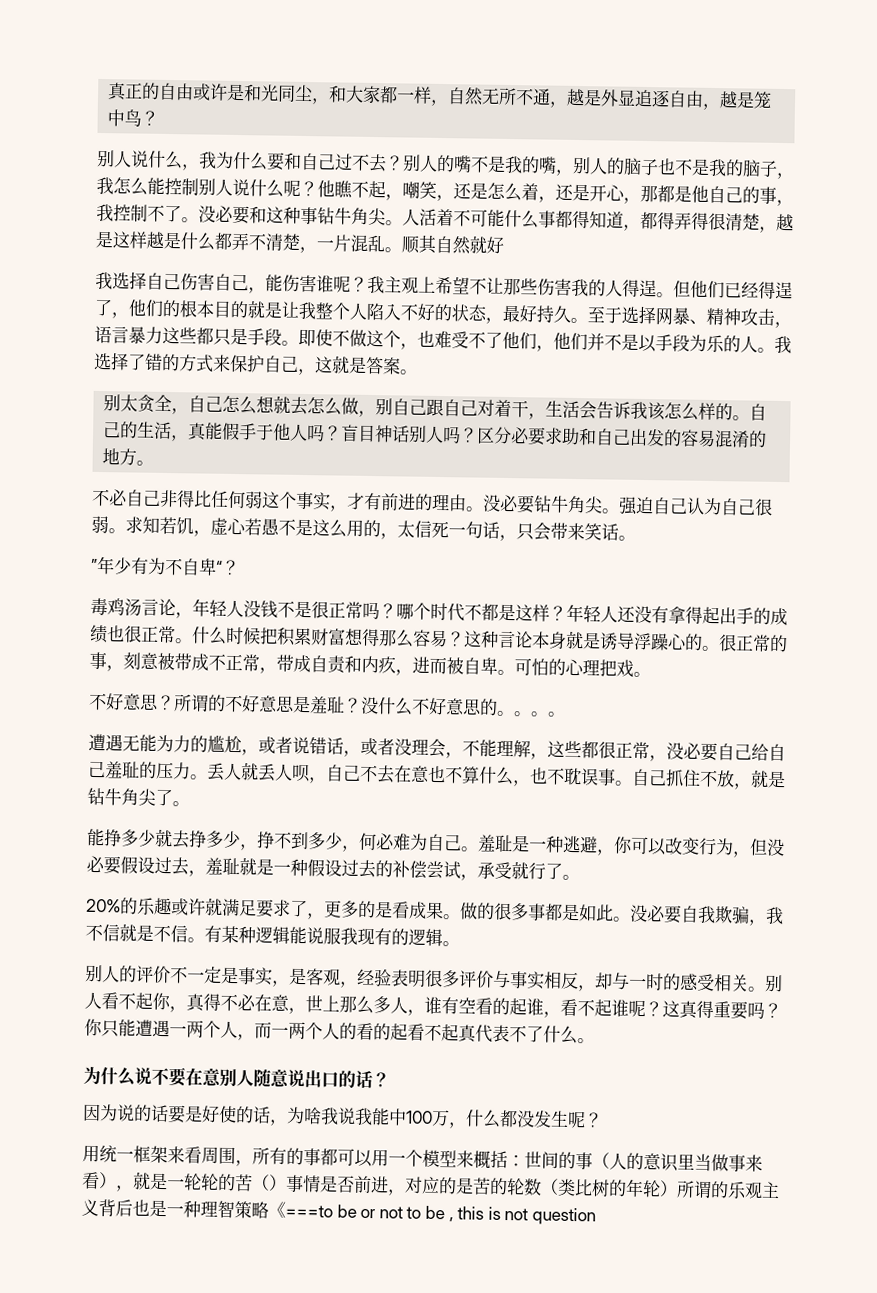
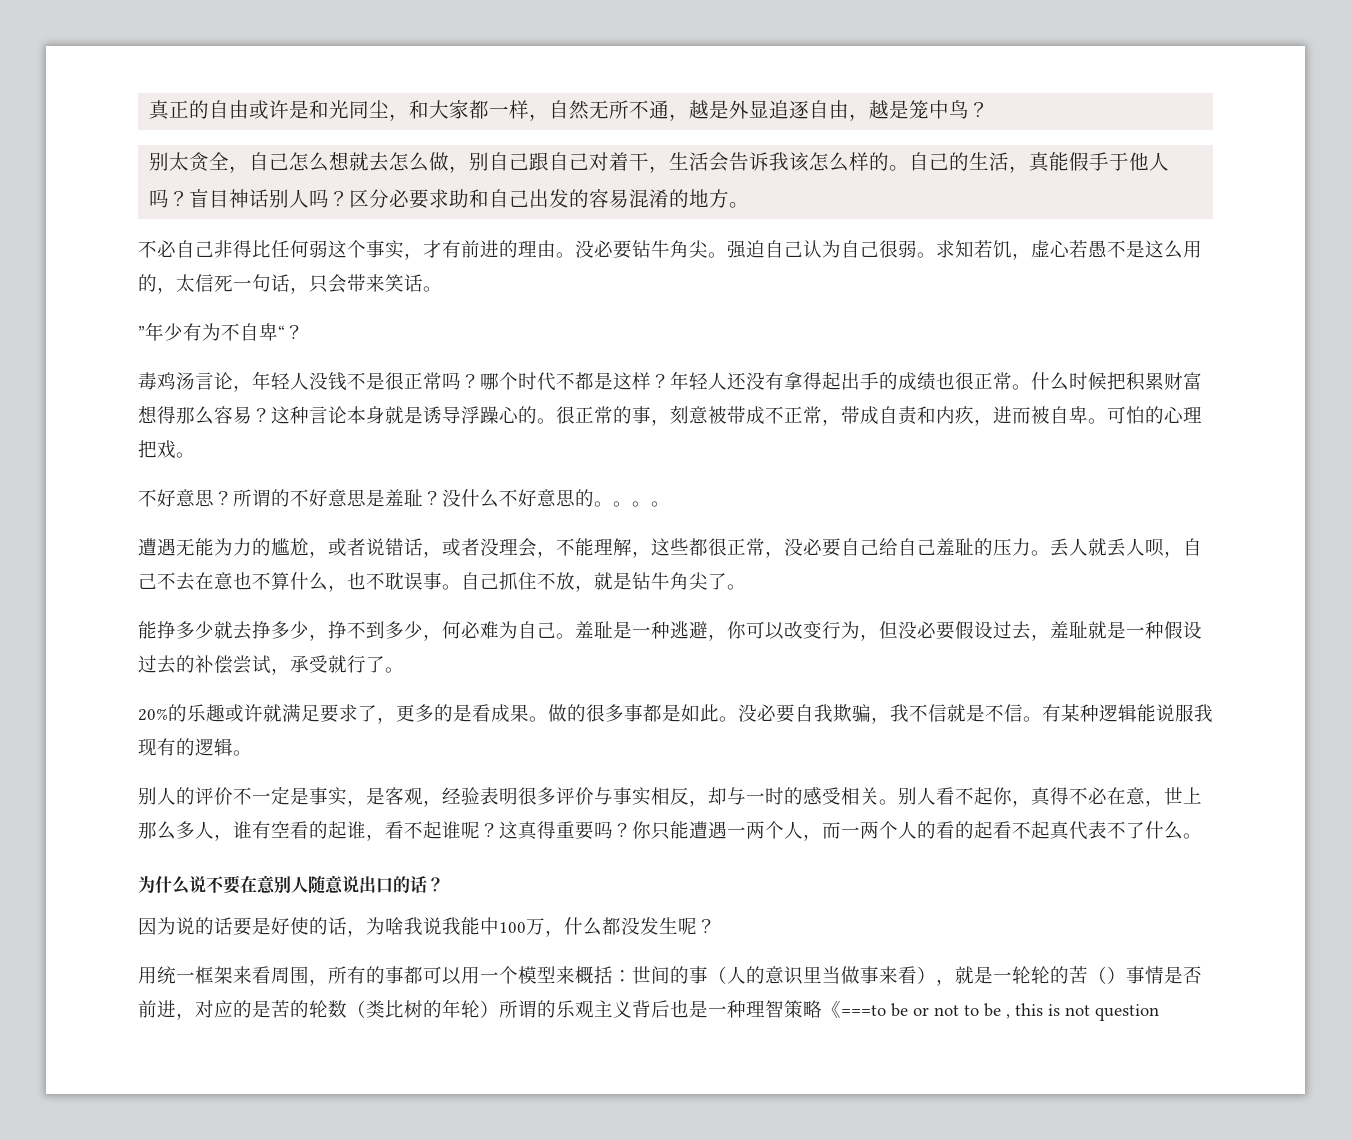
[96,149,794,180] [96,176,794,207] [96,203,794,233] [95,230,505,255] [95,271,793,300] [94,298,792,329] [94,325,792,354] [94,352,418,376] // 别人说什么，我为什么要和自己过不去？别人的嘴不是我的嘴，别人的脑子也不是我的脑子，我怎么能控制别人说什么呢？他瞧不起，嘲笑，还是怎么着，还是开心，那都是他自己的事，我控制不了。没必要和这种事钻牛角尖。人活着不可能什么事都得知道，都得弄得很清楚，越是这样越是什么都弄不清楚，一片混乱。顺其自然就好 // 我选择自己伤害自己，能伤害谁呢？我主观上希望不让那些伤害我的人得逞。但他们已经得逞了，他们的根本目的就是让我整个人陷入不好的状态，最好持久。至于选择网暴、精神攻击，语言暴力这些都只是手段。即使不做这个，也难受不了他们，他们并不是以手段为乐的人。我选择了错的方式来保护自己，这就是答案。 -> (990, 110) none

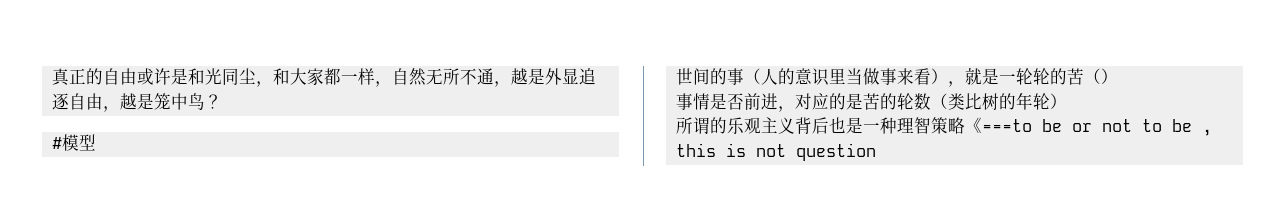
[149,151,1170,173] [149,189,750,209] [138,240,1202,260] [138,274,442,294] [138,322,304,341] [138,371,1202,392] [138,405,1202,426] [138,440,195,459] [138,489,670,508] [138,538,1202,558] [138,572,746,592] [138,621,1202,641] [138,655,404,675] [138,704,1213,724] [138,738,252,756] [138,786,1202,807] [138,821,1202,841] [138,875,444,894] [138,917,716,937] [138,966,518,986] 别太贪全，自己怎么想就去怎么做，别自己跟自己对着干，生活会告诉我该怎么样的。自己的生活，真能假手于他人吗？盲目神话别人吗？区分必要求助和自己出发的容易混淆的地方。 // 不必自己非得比任何弱这个事实，才有前进的理由。没必要钻牛角尖。强迫自己认为自己很弱。求知若饥，虚心若愚不是这么用的，太信死一句话，只会带来笑话。 // ”年少有为不自卑“？ // 毒鸡汤言论，年轻人没钱不是很正常吗？哪个时代不都是这样？年轻人还没有拿得起出手的成绩也很正常。什么时候把积累财富想得那么容易？这种言论本身就是诱导浮躁心的。很正常的事，刻意被带成不正常，带成自责和内疚，进而被自卑。可怕的心理把戏。 // 不好意思？所谓的不好意思是羞耻？没什么不好意思的。。。。 // 遭遇无能为力的尴尬，或者说错话，或者没理会，不能理解，这些都很正常，没必要自己给自己羞耻的压力。丢人就丢人呗，自己不去在意也不算什么，也不耽误事。自己抓住不放，就是钻牛角尖了。 // 能挣多少就去挣多少，挣不到多少，何必难为自己。羞耻是一种逃避，你可以改变行为，但没必要假设过去，羞耻就是一种假设过去的补偿尝试，承受就行了。 // 20%的乐趣或许就满足要求了，更多的是看成果。做的很多事都是如此。没必要自我欺骗，我不信就是不信。有某种逻辑能说服我现有的逻辑。 // 别人的评价不一定是事实，是客观，经验表明很多评价与事实相反，却与一时的感受相关。别人看不起你，真得不必在意，世上那么多人，谁有空看的起谁，看不起谁呢？这真得重要吗？你只能遭遇一两个人，而一两个人的看的起看不起真代表不了什么。 // 为什么说不要在意别人随意说出口的话？ // 因为说的话要是好使的话，为啥我说我能中100万，什么都没发生呢？ // 用统一框架来看周围，所有的事都可以用一个 -> [52,137,63,149] #
[556,966,632,984] 来概括： -> (97, 142) //
(1126, 975) none -> (1119, 76) //
(499, 1009) none -> (1068, 101) //

